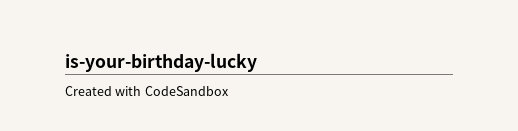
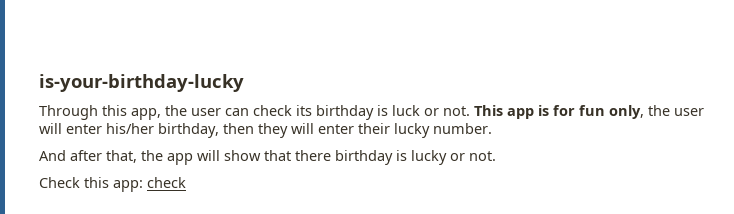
[65,86,229,96] Created with CodeSandbox -> [39,105,704,120] [39,123,492,138] [39,150,496,165] [39,177,186,192] Through this app, the user can check its birthday is luck or not. This app is for fun only, the user will enter his/her birthday, then they will enter their lucky number. // And after that, the app will show that there birthday is lucky or not. // Check this app: check

